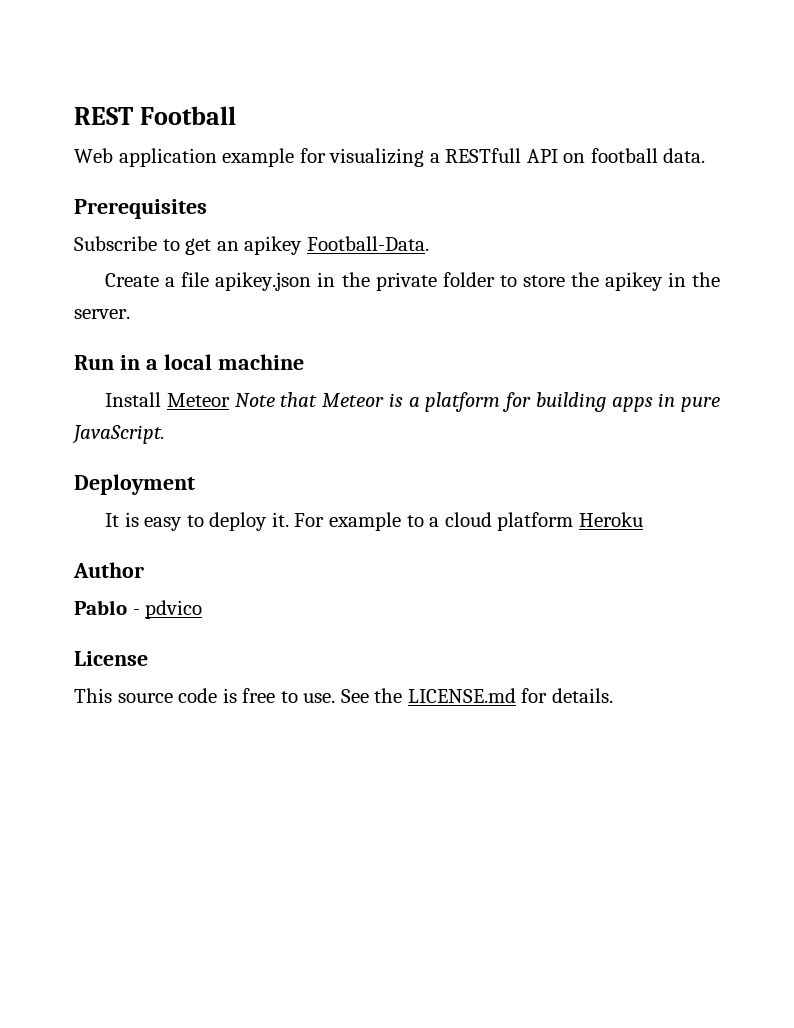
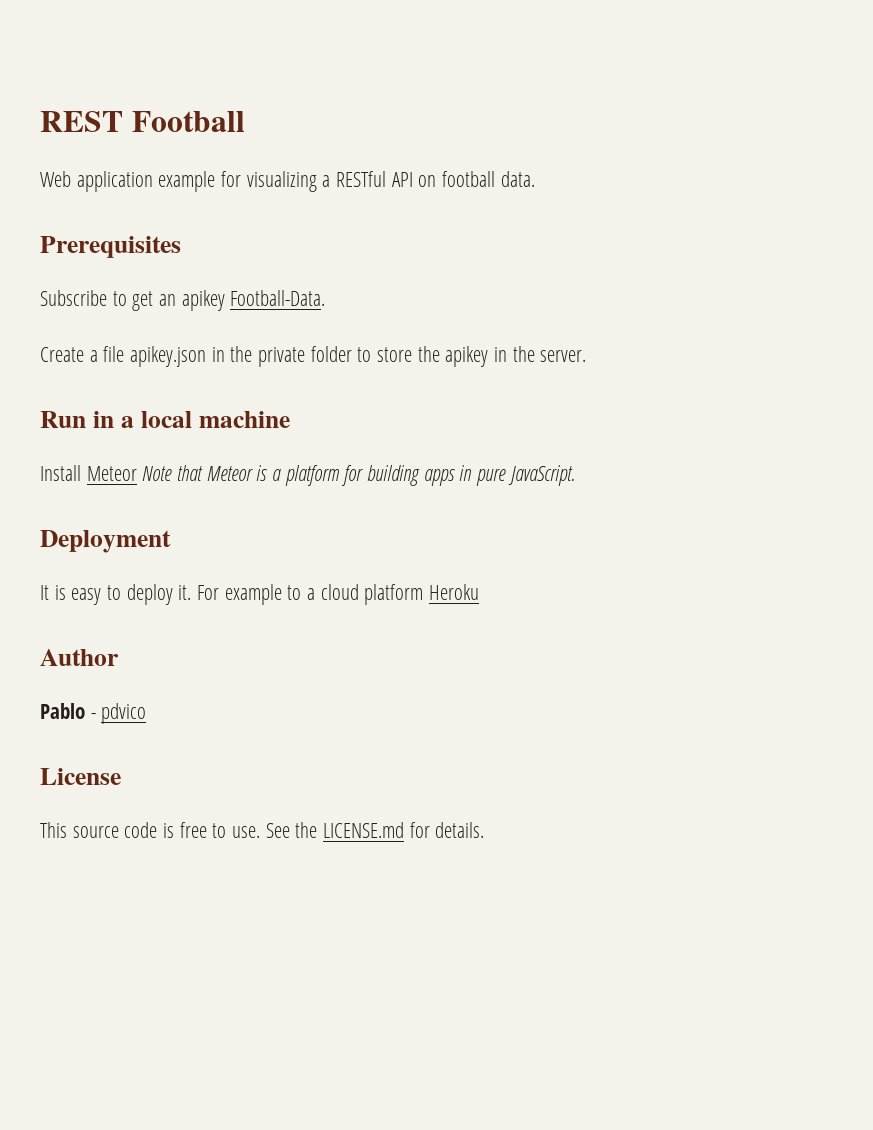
[445,148,522,163] RESTfull -> [336,171,387,187] RESTful

